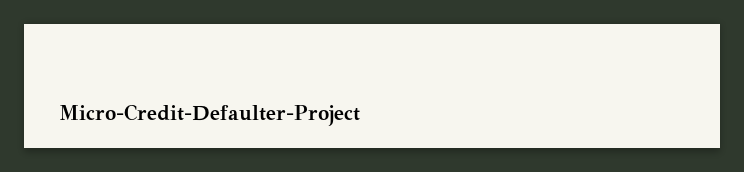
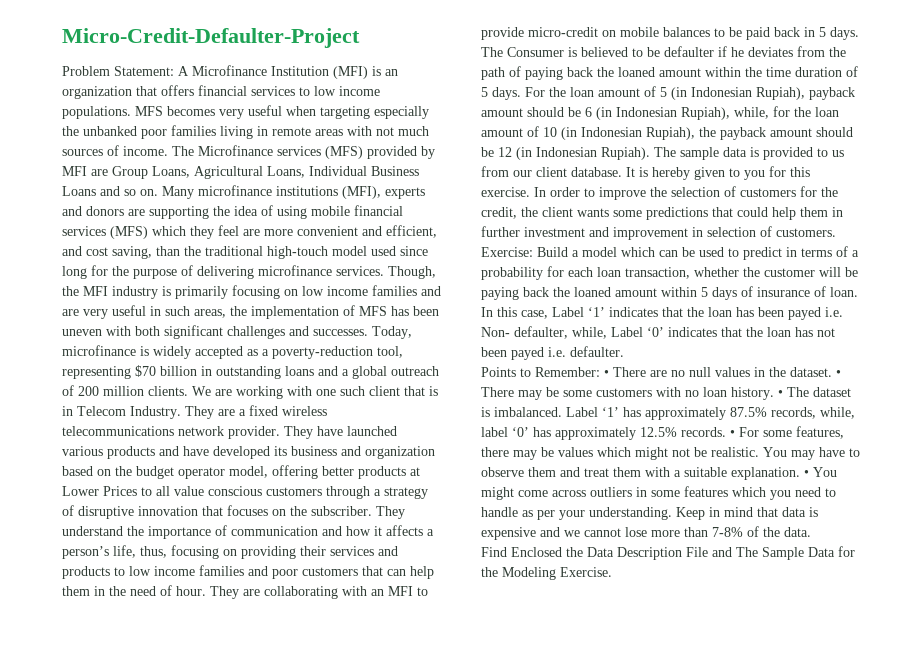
(360, 115) none -> [62,65,398,79] [62,85,380,99] [62,105,429,119] [62,125,429,139] [62,145,435,159] [62,166,419,179] [62,185,425,199] [62,205,403,219] [62,225,437,239] [62,246,428,259] [62,265,436,279] [62,285,441,299] [62,305,439,319] [62,325,412,339] [62,345,403,359] [62,365,439,379] [62,385,438,399] [62,405,327,419] [62,426,397,439] [62,446,435,459] [62,465,420,479] [62,486,428,499] [62,505,405,519] [62,525,434,539] [62,545,398,559] [62,565,434,579] [62,585,428,599] [481,27,859,40] [481,46,846,57] [481,66,858,80] [481,86,855,100] [481,106,839,120] [481,126,853,140] [481,147,844,160] [481,166,810,180] [481,186,838,200] [481,207,843,220] [481,226,836,240] [481,246,859,260] [481,266,858,280] [481,286,858,300] [481,307,843,320] [481,326,835,339] [481,346,624,360] [481,367,841,377] [481,387,851,400] [481,407,855,420] [481,426,844,440] [481,447,860,460] [481,467,837,480] [481,486,836,500] [481,507,818,520] [481,526,811,540] [481,546,855,560] [481,567,612,580] // Problem Statement: A Microfinance Institution (MFI) is an organization that offers financial services to low income populations. MFS becomes very useful when targeting especially the unbanked poor families living in remote areas with not much sources of income. The Microfinance services (MFS) provided by MFI are Group Loans, Agricultural Loans, Individual Business Loans and so on. Many microfinance institutions (MFI), experts and donors are supporting the idea of using mobile financial services (MFS) which they feel are more convenient and efficient, and cost saving, than the traditional high-touch model used since long for the purpose of delivering microfinance services. Though, the MFI industry is primarily focusing on low income families and are very useful in such areas, the implementation of MFS has been uneven with both significant challenges and successes. Today, microfinance is widely accepted as a poverty-reduction tool, representing $70 billion in outstanding loans and a global outreach of 200 million clients. We are working with one such client that is in Telecom Industry. They are a fixed wireless telecommunications network provider. They have launched various products and have developed its business and organization based on the budget operator model, offering better products at Lower Prices to all value conscious customers through a strategy of disruptive innovation that focuses on the subscriber. They understand the importance of communication and how it affects a person’s life, thus, focusing on providing their services and products to low income families and poor customers that can help them in the need of hour. They are collaborating with an MFI to provide micro-credit on mobile balances to be paid back in 5 days. The Consumer is believed to be defaulter if he deviates from the path of paying back the loaned amount within the time duration of 5 days. For the loan amount of 5 (in Indonesian Rupiah), payback amount should be 6 (in Indonesian Rupiah), while, for the loan amount of 10 (in Indonesian Rupiah), the payback amount should be 12 (in Indonesian Rupiah). The sample data is provided to us from our client database. It is hereby given to you for this exercise. In order to improve the selection of customers for the credit, the client wants some predictions that could help them in further investment and improvement in selection of customers. Exercise: Build a model which can be used to predict in terms of a probability for each loan transaction, whether the customer will be paying back the loaned amount within 5 days of insurance of loan. In this case, Label ‘1’ indicates that the loan has been payed i.e. Non- defaulter, while, Label ‘0’ indicates that the loan has not been payed i.e. defaulter. // Points to Remember: • There are no null values in the dataset. • There may be some customers with no loan history. • The dataset is imbalanced. Label ‘1’ has approximately 87.5% records, while, label ‘0’ has approximately 12.5% records. • For some features, there may be values which might not be realistic. You may have to observe them and treat them with a suitable explanation. • You might come across outliers in some features which you need to handle as per your understanding. Keep in mind that data is expensive and we cannot lose more than 7-8% of the data. // Find Enclosed the Data Description File and The Sample Data for the Modeling Exercise.

